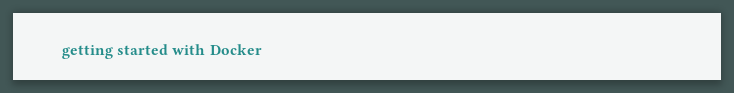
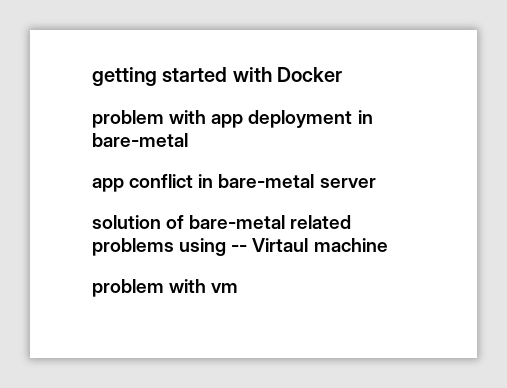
(262, 49) none -> [92,110,373,128] [92,133,188,147] [92,174,376,192] [92,215,352,229] [92,238,388,256] [92,279,239,297] // problem with app deployment in bare-metal // app conflict in bare-metal server // solution of bare-metal related problems using -- Virtaul machine // problem with vm

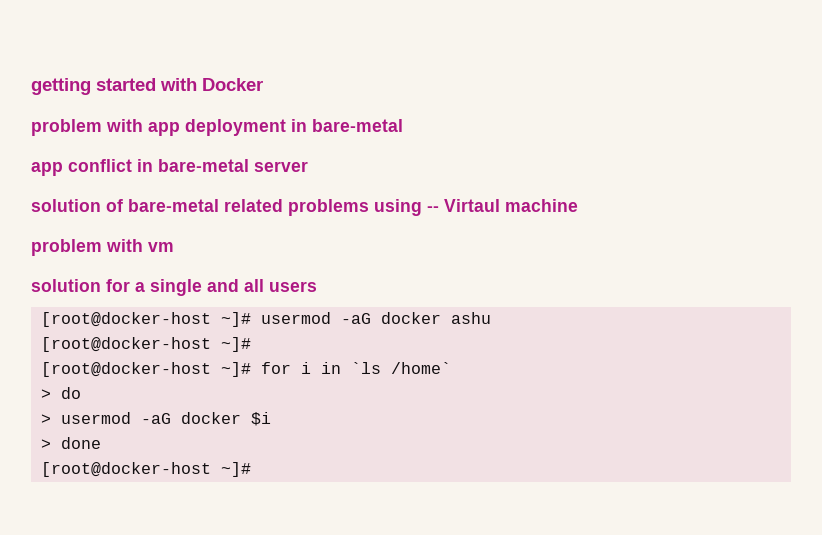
(239, 288) none -> [31,279,317,296] [41,312,492,327] [41,337,252,352] [41,362,452,377] [41,387,82,399] [41,412,272,426] [41,437,102,449] [41,462,252,477] // solution for a single and all users // [root@docker-host ~]# usermod -aG docker ashu // [root@docker-host ~]# // [root@docker-host ~]# for i in `ls /home` // > do // > usermod -aG docker $i // > done // [root@docker-host ~]#

